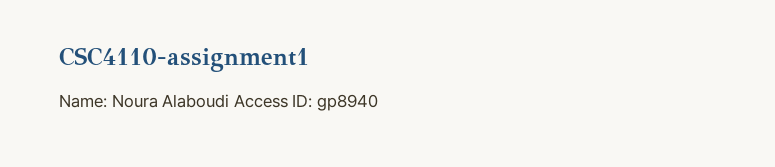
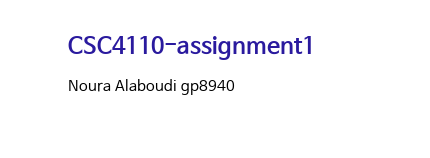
[59,94,107,108] Name: -> (315, 48) none
[233,94,313,108] Access ID: -> (177, 85) none

